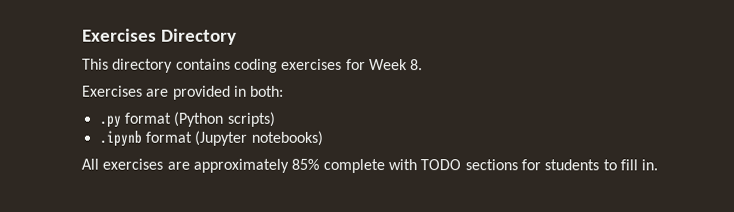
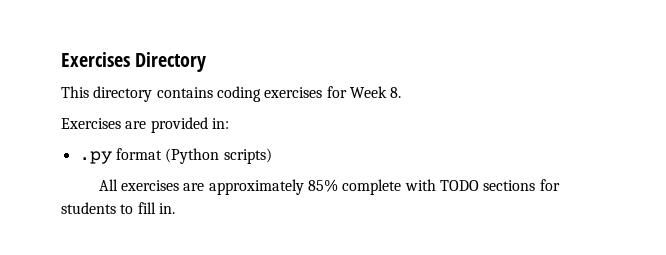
[233,85,285,97] in both: -> [211,118,229,129] in:
[98,130,323,147] // .ipynb format (Jupyter notebooks) -> (272, 156) none

